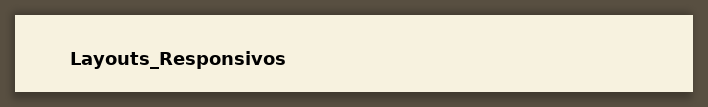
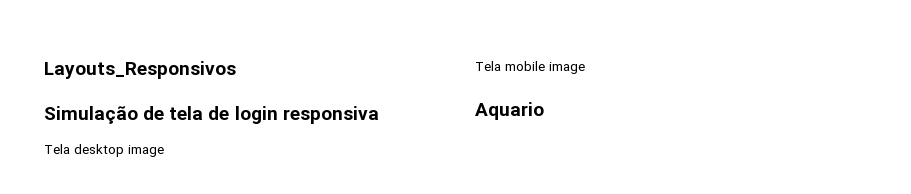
(286, 60) none -> [44,106,379,124] [44,144,164,157] [475,61,585,74] [475,102,544,120] // Simulação de tela de login responsiva // Tela desktop image // Tela mobile image // Aquario

